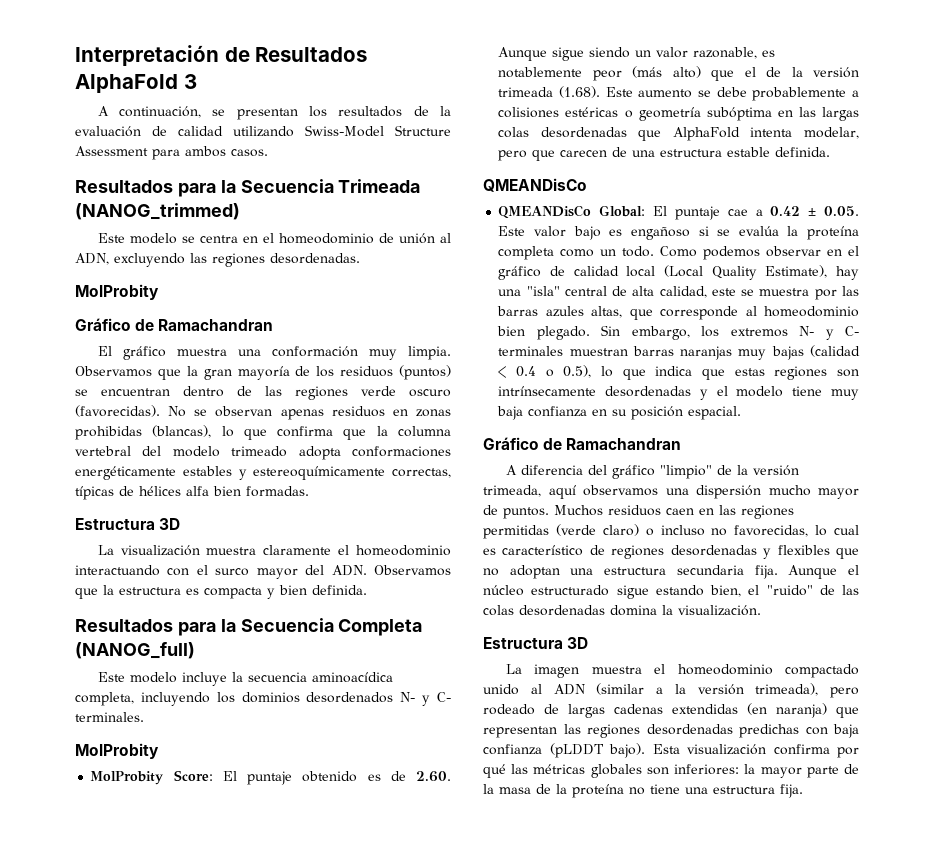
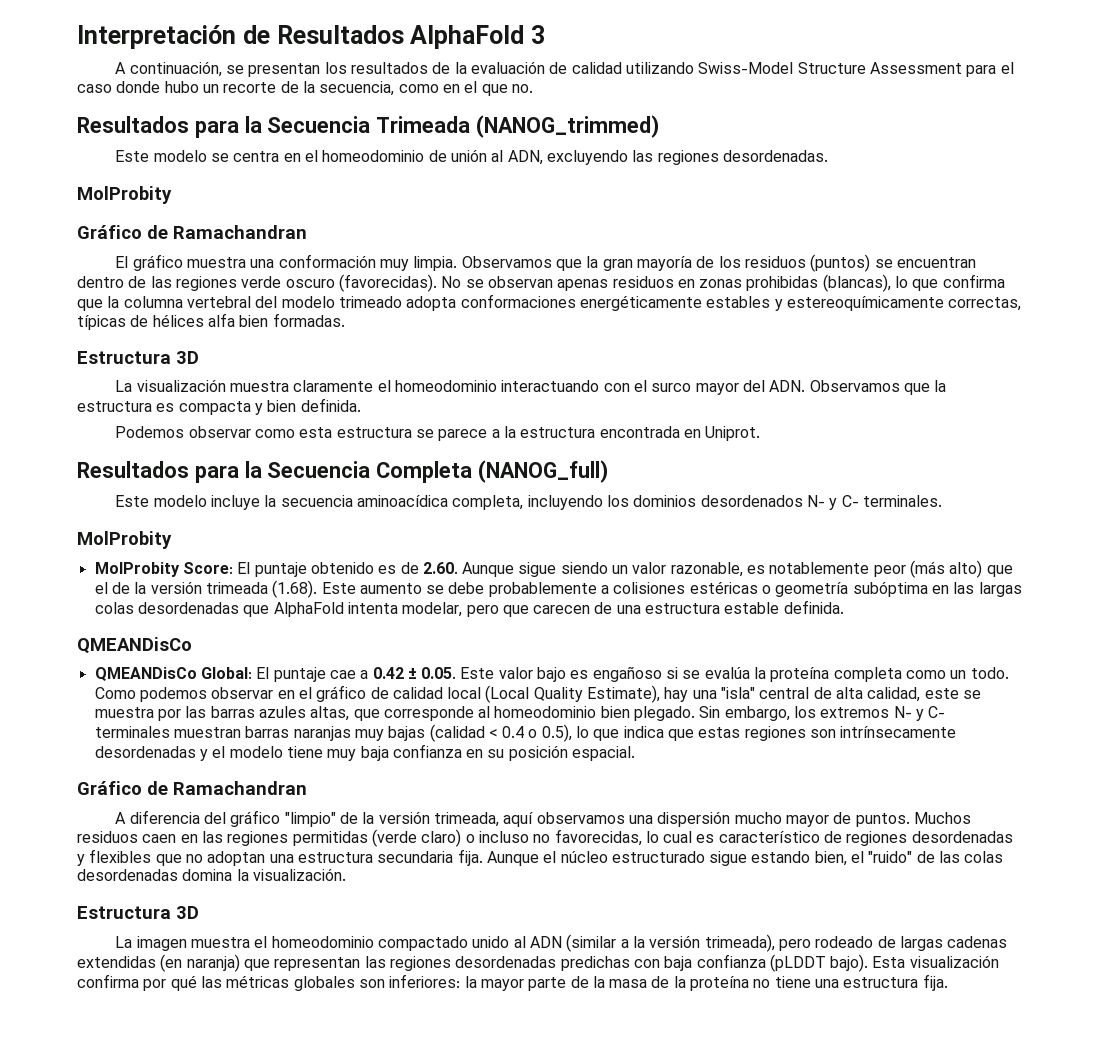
[185,146,268,157] ambos casos. -> [1000,62,1014,74] [77,81,533,96] el caso donde hubo un recorte de la secuencia, como en el que no.
(367, 590) none -> [115,426,761,441] // Podemos observar como esta estructura se parece a la estructura encontrada en Uniprot.

